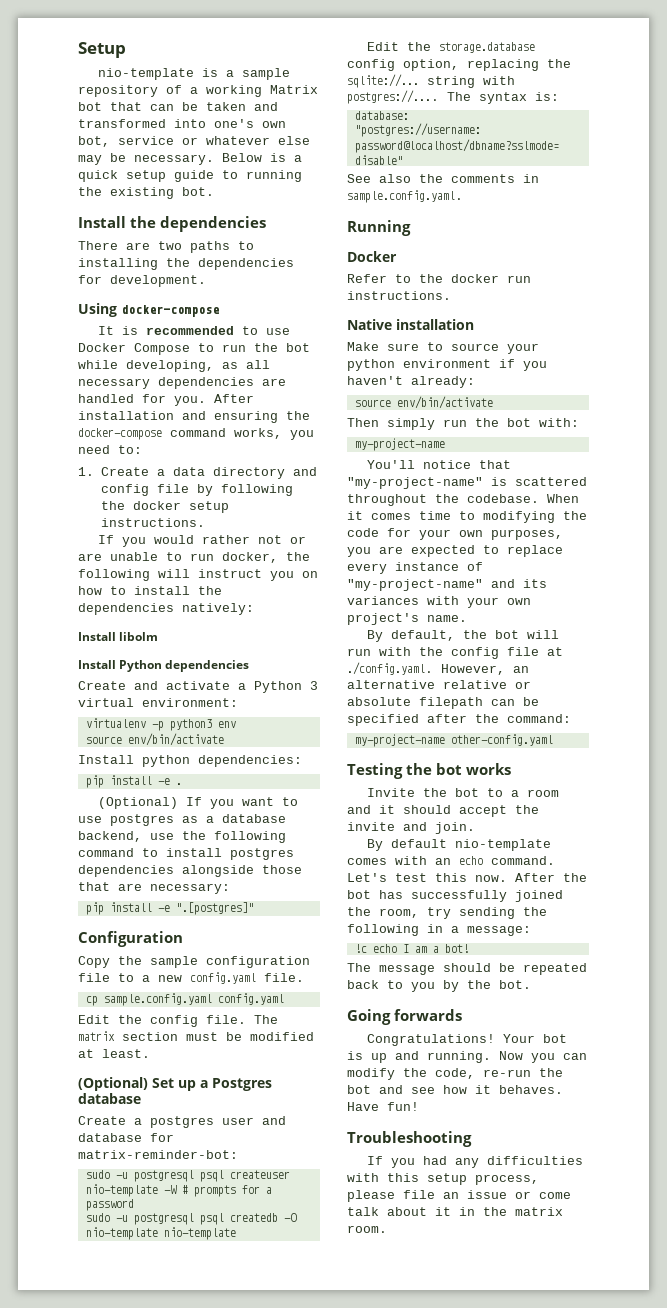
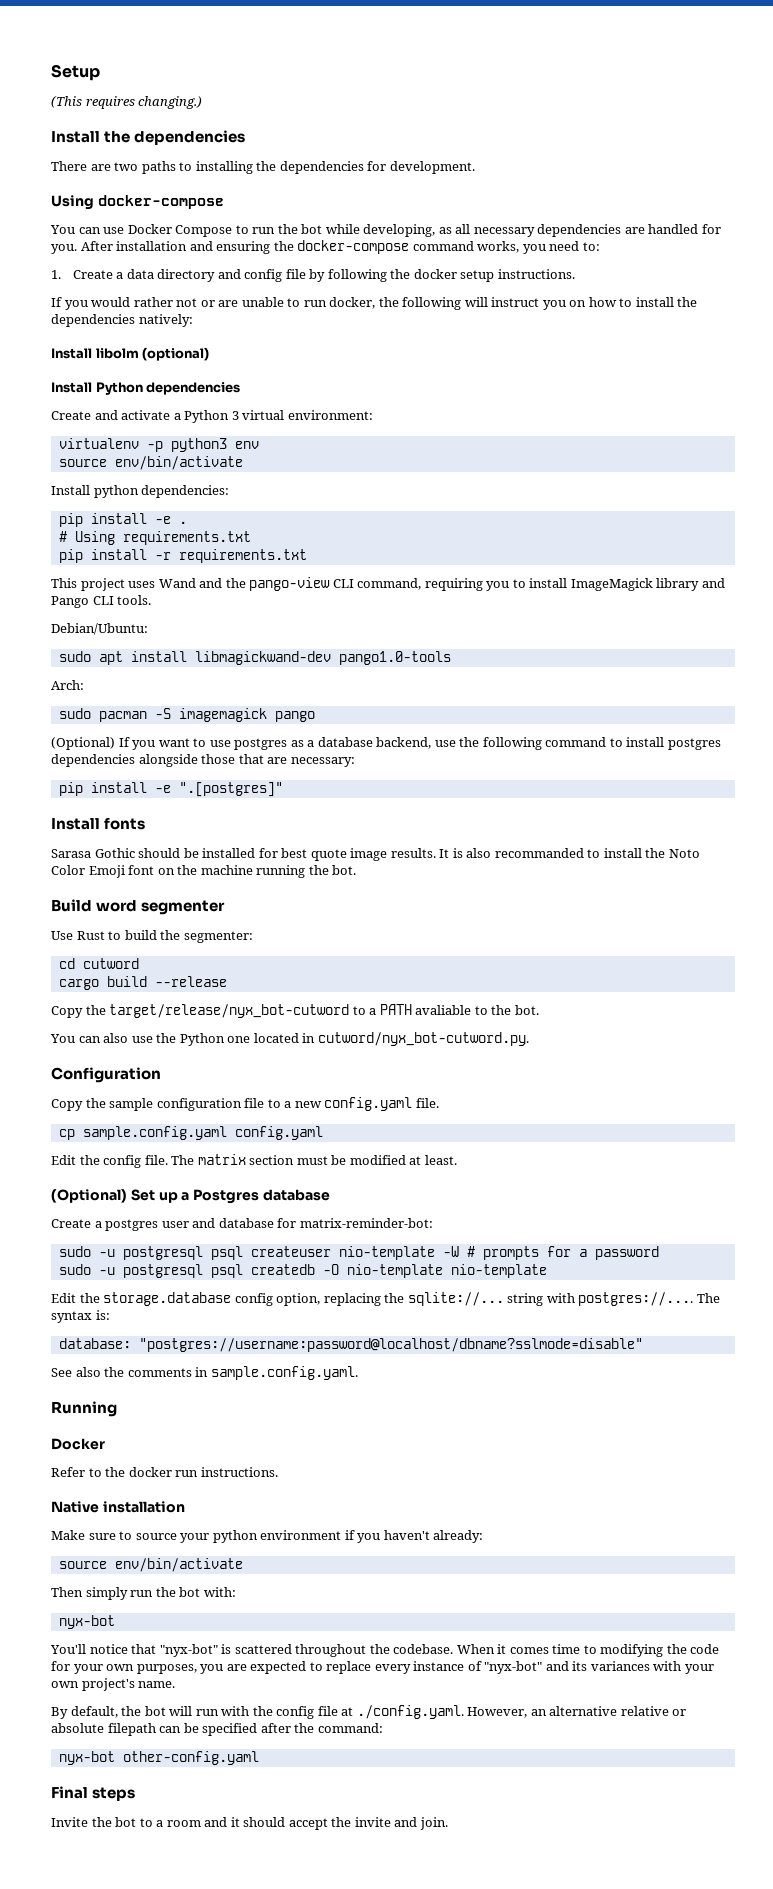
[98,68,291,80] [78,85,318,97] [78,102,278,111] [78,119,286,128] [78,136,310,147] [78,153,302,165] [78,170,302,182] [78,187,214,199] nio-template is a sample repository of a working Matrix bot that can be taken and transformed into one's own bot, service or whatever else may be necessary. Below is a quick setup guide to running the existing bot. -> [51,96,203,109] (This requires changing.)
[98,326,259,335] It is recommended to -> [50,225,101,234] You can
(159, 636) none -> [142,347,210,361] (optional)
(182, 784) none -> [58,531,251,545] [58,549,307,563] [51,577,725,591] [51,595,152,608] [51,623,148,635] [58,651,451,665] [51,680,84,690] [58,708,315,722] // # Using requirements.txt // pip install -r requirements.txt // This project uses Wand and the pango-view CLI command, requiring you to install ImageMagick library and Pango CLI tools. // Debian/Ubuntu: // sudo apt install libmagickwand-dev pango1.0-tools // Arch: // sudo pacman -S imagemagick pango
(254, 908) none -> [51,817,146,830] [51,848,700,861] [51,865,357,878] [51,899,226,915] [51,930,253,943] [58,958,139,969] [58,976,227,990] [51,1004,539,1018] [50,1032,529,1046] // Install fonts // Sarasa Gothic should be installed for best quote image results. It is also recommanded to install the Noto Color Emoji font on the machine running the bot. // Build word segmenter // Use Rust to build the segmenter: // cd cutword // cargo build --release // Copy the target/release/nyx_bot-cutword to a PATH avaliable to the bot. // You can also use the Python one located in cutword/nyx_bot-cutword.py.
[354,438,445,451] my-project-name -> [58,1615,115,1629] nyx-bot
[347,477,483,489] "my-project-name" -> [159,1644,218,1657] "nyx-bot"
[347,579,483,591] "my-project-name" -> [484,1661,543,1674] "nyx-bot"
[354,734,445,747] my-project-name -> [58,1751,115,1765] nyx-bot
[347,763,512,779] Testing the bot works -> [51,1786,136,1801] Final steps
[367,839,552,851] [347,856,555,865] [347,873,587,882] [347,890,563,902] [347,907,547,919] [347,924,531,936] [354,944,469,953] [347,963,587,975] [347,980,531,992] [347,1009,463,1025] [367,1034,568,1046] [347,1051,587,1063] [347,1068,563,1080] [347,1085,563,1094] [347,1102,419,1111] [347,1131,472,1147] [367,1156,584,1168] [347,1173,539,1185] [347,1190,571,1202] [347,1207,563,1216] [347,1225,387,1233] // By default nio-template comes with an echo command. Let's test this now. After the bot has successfully joined the room, try sending the following in a message: // !c echo I am a bot! // The message should be repeated back to you by the bot. // Going forwards // Congratulations! Your bot is up and running. Now you can modify the code, re-run the bot and see how it behaves. Have fun! // Troubleshooting // If you had any difficulties with this setup process, please file an issue or come talk about it in the matrix room. -> (448, 1823) none

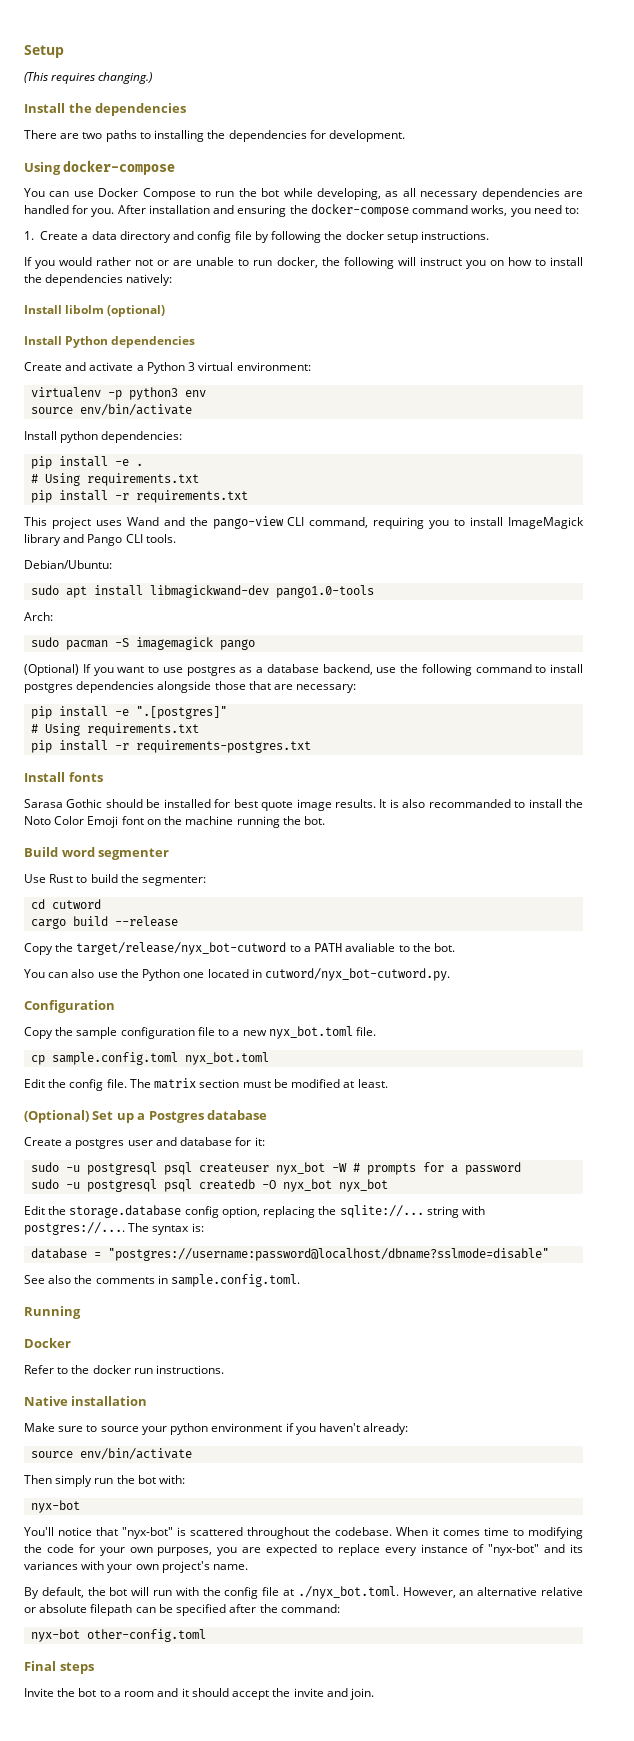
(283, 789) none -> [31,723,200,736] [31,740,312,753] // # Using requirements.txt // pip install -r requirements-postgres.txt
[324,1097,413,1111] config.yaml -> [268,1026,353,1039] nyx_bot.toml
[82,1126,323,1140] sample.config.yaml config.yaml -> [52,1052,270,1065] sample.config.toml nyx_bot.toml
[299,1218,433,1228] matrix-reminder-bot: -> [254,1137,265,1146] it:
[338,1246,435,1260] nio-template -> [276,1162,326,1175] nyx_bot
[346,1264,547,1278] nio-template nio-template -> [283,1179,389,1192] nyx_bot nyx_bot
[58,1338,131,1349] database: -> [31,1248,102,1259] database =
[210,1366,358,1380] sample.config.yaml. -> [171,1274,301,1287] sample.config.toml.
[356,1705,464,1719] ./config.yaml. -> [297,1586,399,1599] ./nyx_bot.toml.
[122,1751,259,1765] other-config.yaml -> [87,1629,207,1642] other-config.toml

